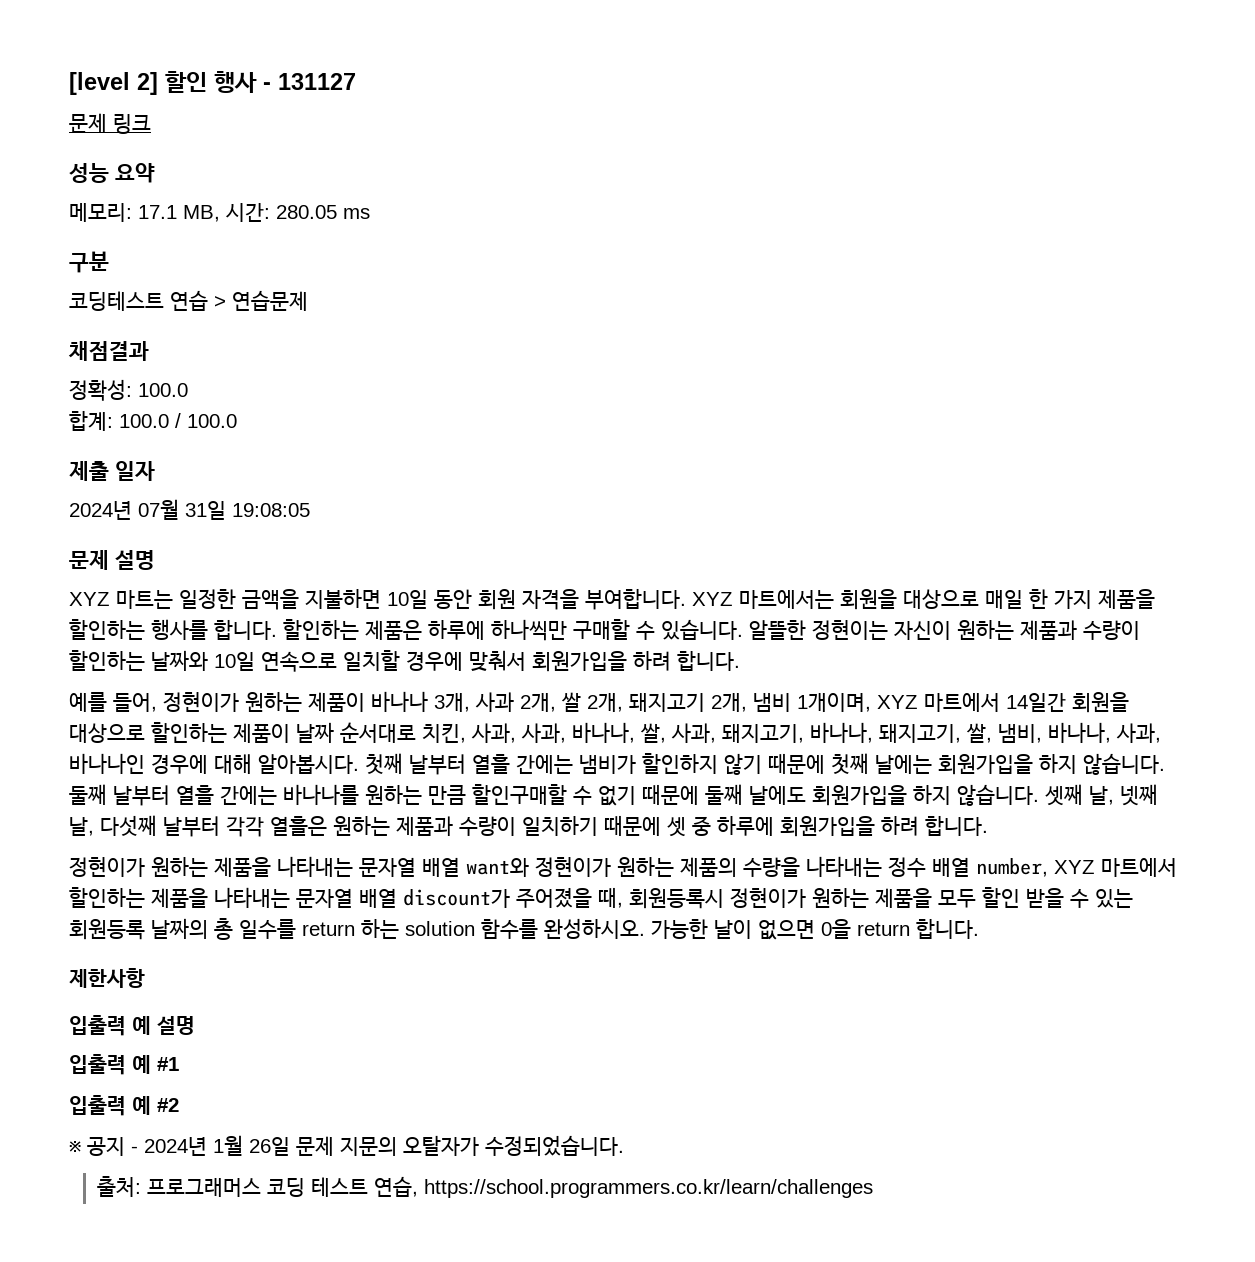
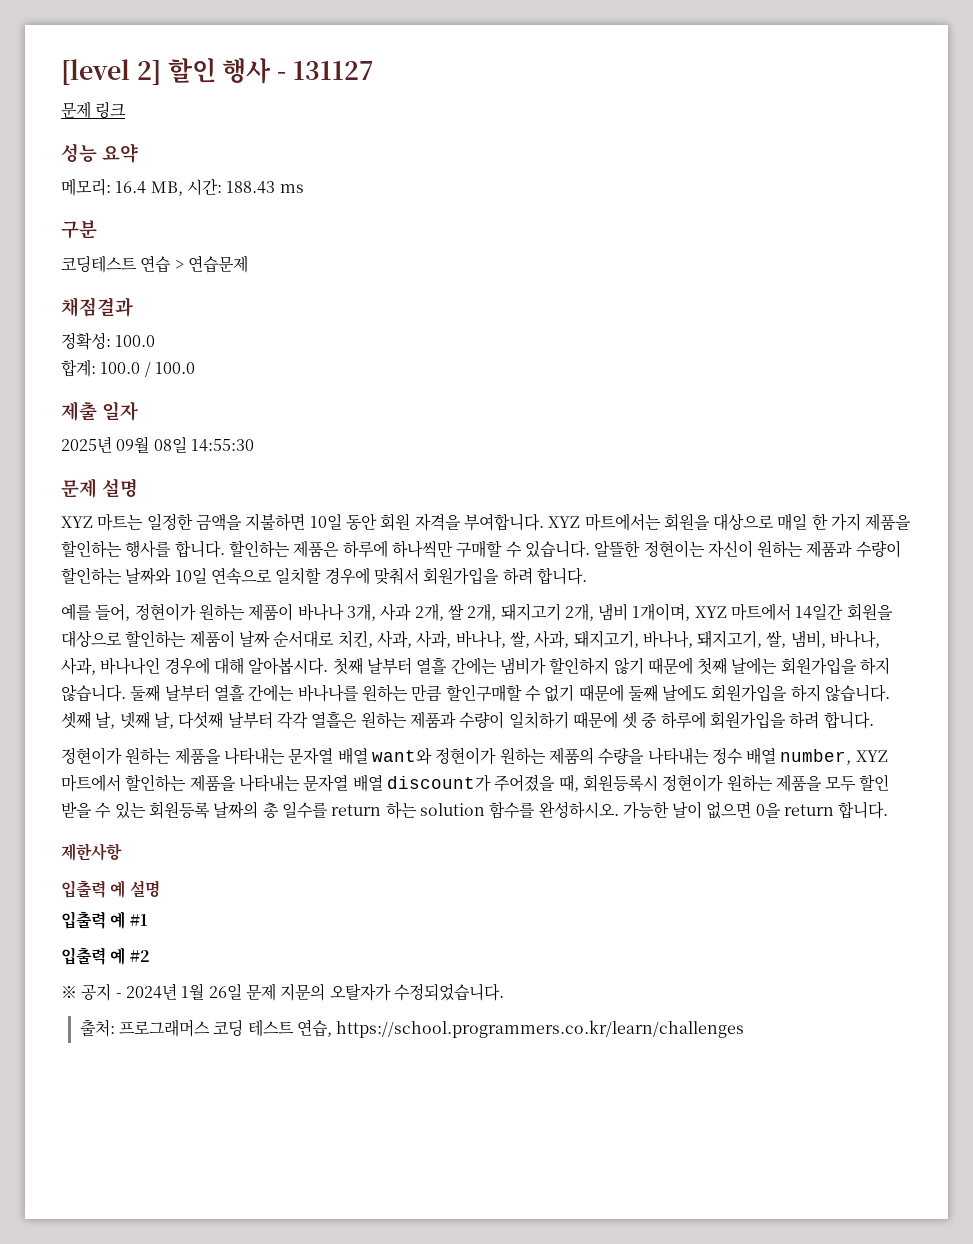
[138,205,177,219] 17.1 -> [115,181,147,194] 16.4
[276,205,337,219] 280.05 -> [226,181,276,194] 188.43
[69,499,310,520] 2024년 07월 31일 19:08:05 -> [61,436,254,453] 2025년 09월 08일 14:55:30

